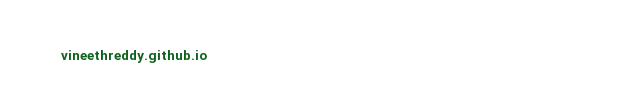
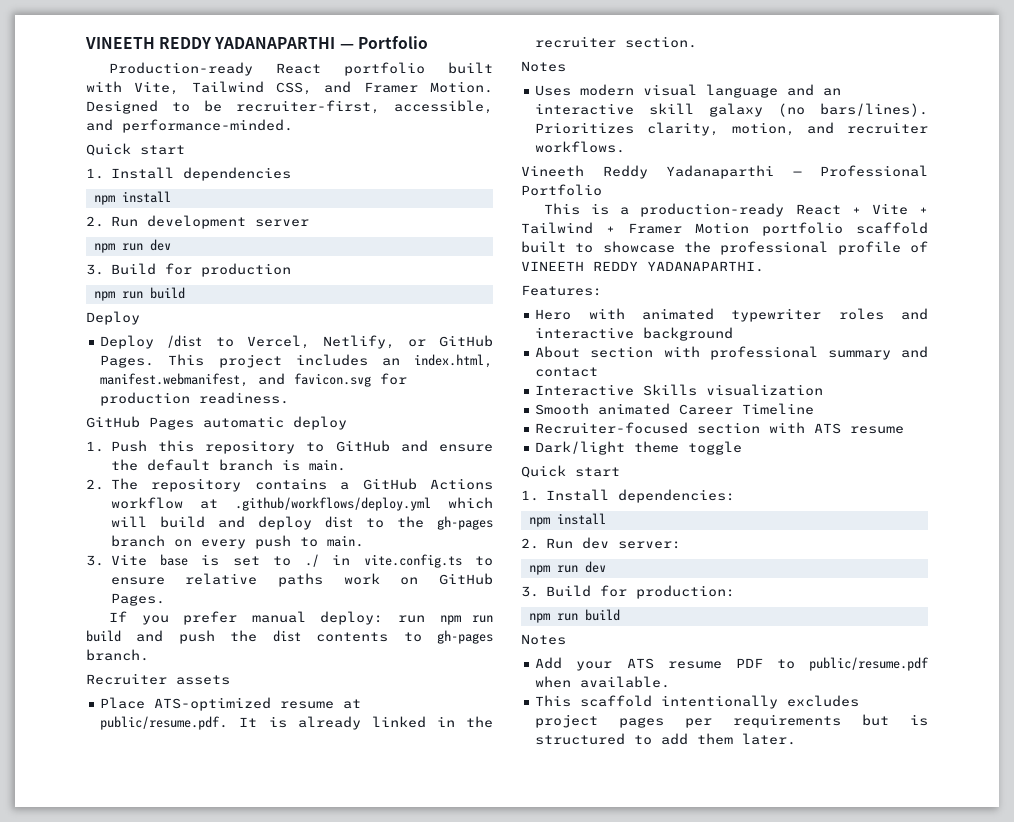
[61,50,207,63] vineethreddy.github.io -> [85,36,428,49] [109,62,493,76] [86,81,493,95] [86,100,493,114] [86,119,293,133] [86,143,185,156] [86,167,291,181] [93,191,171,205] [86,215,309,229] [93,239,171,253] [86,263,291,277] [93,287,185,301] [86,311,140,325] [100,335,493,349] [100,354,493,368] [100,373,408,387] [100,392,290,406] [86,416,347,430] [86,440,493,454] [110,459,346,471] [86,478,493,492] [110,497,493,511] [110,516,493,530] [110,535,364,549] [86,554,493,568] [110,573,493,587] [110,593,165,606] [109,611,493,625] [86,630,493,644] [86,649,149,661] [86,673,230,685] [100,697,362,711] [100,716,494,730] [535,36,698,48] [521,61,566,72] [535,84,842,98] [535,103,928,117] [535,122,928,136] [535,141,626,153] [521,165,928,179] [521,184,602,196] [544,203,928,217] [521,222,928,236] [521,241,928,255] [521,261,764,272] [521,285,602,296] [535,308,928,322] [535,327,734,341] [535,346,928,360] [535,367,599,377] [535,384,824,396] [535,403,815,415] [535,422,905,434] [535,441,743,455] [521,465,620,478] [521,489,735,503] [528,513,606,527] [521,537,681,549] [528,561,606,575] [521,585,735,599] [528,609,620,623] [521,634,566,645] [535,657,929,671] [535,676,671,688] [535,695,860,709] [535,714,928,728] [535,733,797,745] VINEETH REDDY YADANAPARTHI — Portfolio // Production-ready React portfolio built with Vite, Tailwind CSS, and Framer Motion. Designed to be recruiter-first, accessible, and performance-minded. // Quick start // 1. Install dependencies // npm install // 2. Run development server // npm run dev // 3. Build for production // npm run build // Deploy // Deploy /dist to Vercel, Netlify, or GitHub Pages. This project includes an index.html, manifest.webmanifest, and favicon.svg for production readiness. // GitHub Pages automatic deploy // 1. Push this repository to GitHub and ensure the default branch is main. // 2. The repository contains a GitHub Actions workflow at .github/workflows/deploy.yml which will build and deploy dist to the gh-pages branch on every push to main. // 3. Vite base is set to ./ in vite.config.ts to ensure relative paths work on GitHub Pages. // If you prefer manual deploy: run npm run build and push the dist contents to gh-pages branch. // Recruiter assets // Place ATS-optimized resume at public/resume.pdf. It is already linked in the recruiter section. // Notes // Uses modern visual language and an interactive skill galaxy (no bars/lines). Prioritizes clarity, motion, and recruiter workflows. // Vineeth Reddy Yadanaparthi — Professional Portfolio // This is a production-ready React + Vite + Tailwind + Framer Motion portfolio scaffold built to showcase the professional profile of VINEETH REDDY YADANAPARTHI. // Features: // Hero with animated typewriter roles and interactive background // About section with professional summary and contact // Interactive Skills visualization // Smooth animated Career Timeline // Recruiter-focused section with ATS resume // Dark/light theme toggle // Quick start // 1. Install dependencies: // npm install // 2. Run dev server: // npm run dev // 3. Build for production: // npm run build // Notes // Add your ATS resume PDF to public/resume.pdf when available. // This scaffold intentionally excludes project pages per requirements but is structured to add them later.

